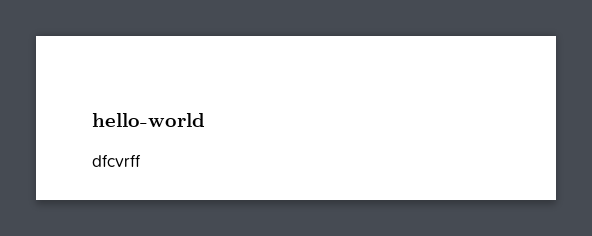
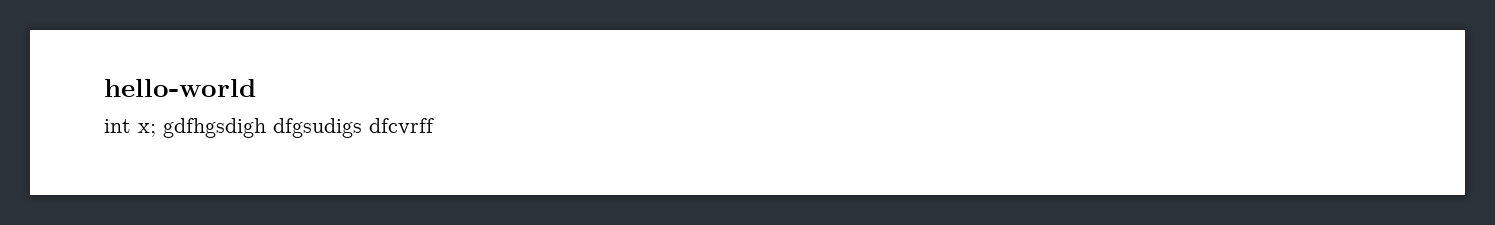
(205, 120) none -> [104,118,362,138] int x; gdfhgsdigh dfgsudigs

